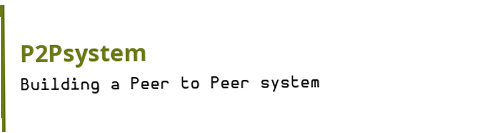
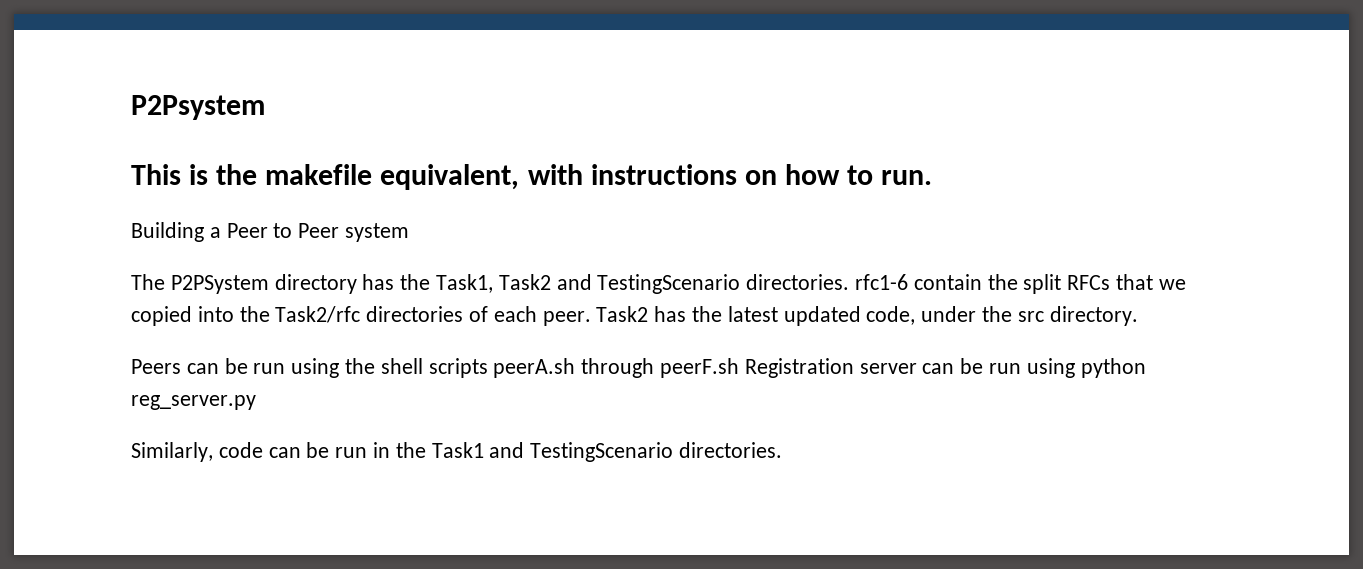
(147, 56) none -> [131,164,933,190] // This is the makefile equivalent, with instructions on how to run.
(321, 84) none -> [131,274,1186,294] [131,306,1138,326] [131,358,1146,378] [131,395,256,410] [131,442,783,462] // The P2PSystem directory has the Task1, Task2 and TestingScenario directories. rfc1-6 contain the split RFCs that we copied into the Task2/rfc directories of each peer. Task2 has the latest updated code, under the src directory. // Peers can be run using the shell scripts peerA.sh through peerF.sh Registration server can be run using python reg_server.py // Similarly, code can be run in the Task1 and TestingScenario directories.

